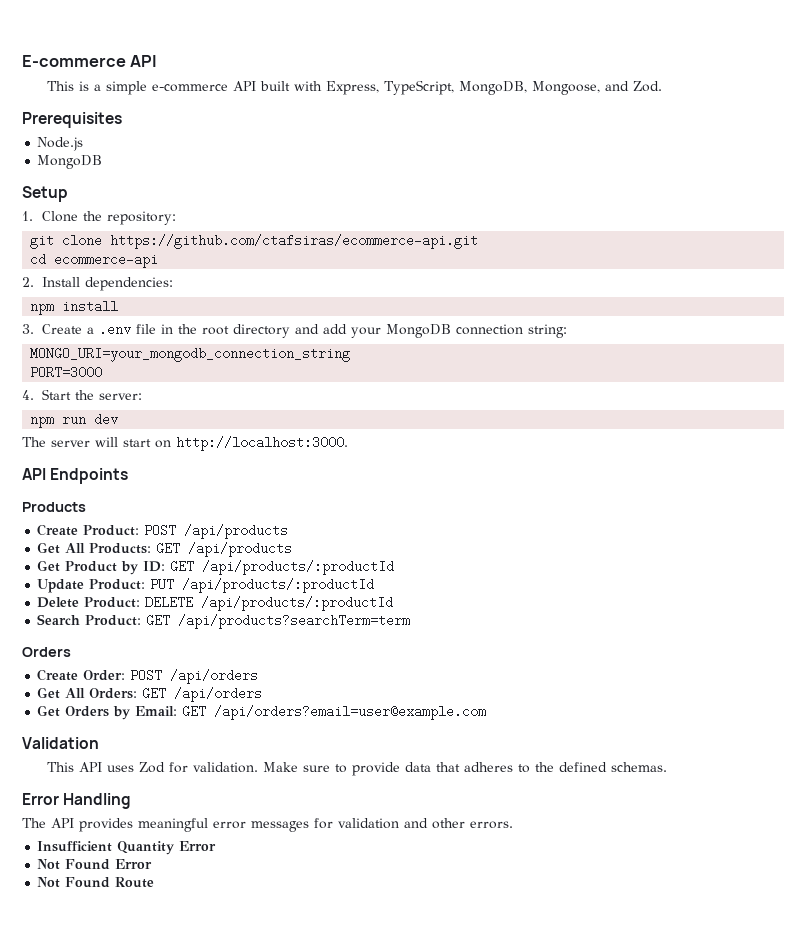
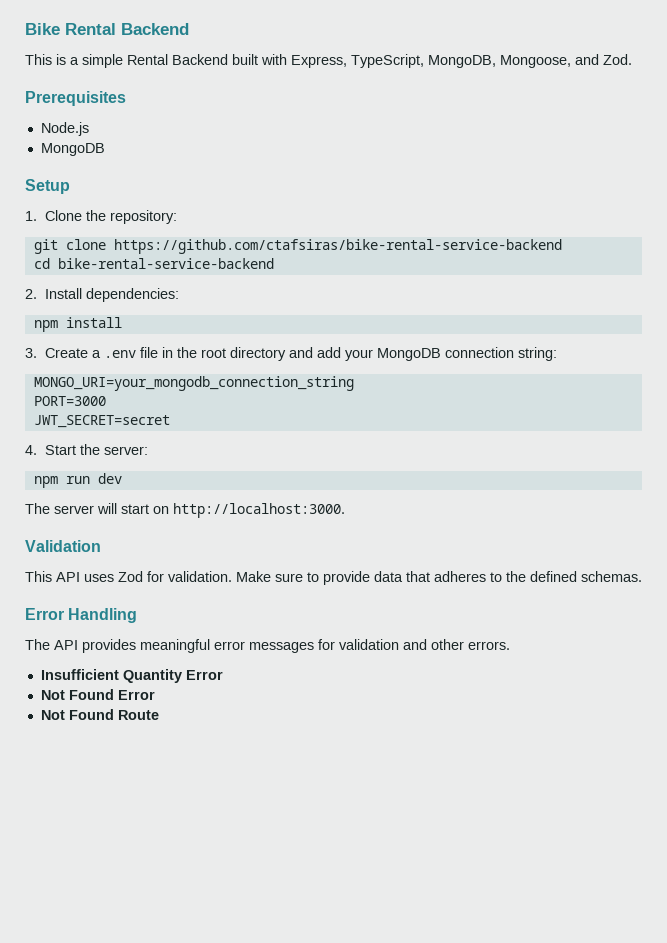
[22,55,158,67] E-commerce API -> [25,23,189,35] Bike Rental Backend
[151,81,256,92] e-commerce API -> [127,54,228,65] Rental Backend
[110,234,479,249] https://github.com/ctafsiras/ecommerce-api.git -> [113,239,562,254] https://github.com/ctafsiras/bike-rental-service-backend
[54,253,159,268] ecommerce-api -> [57,258,274,269] bike-rental-service-backend
(103, 372) none -> [33,415,170,428] // JWT_SECRET=secret
[22,468,129,484] [22,502,86,512] [37,524,289,539] [37,542,293,557] [37,560,395,575] [37,578,375,593] [37,596,394,611] [37,614,411,629] [22,647,71,657] [37,669,259,684] [37,687,263,702] [37,705,487,720] // API Endpoints // Products // Create Product: POST /api/products // Get All Products: GET /api/products // Get Product by ID: GET /api/products/:productId // Update Product: PUT /api/products/:productId // Delete Product: DELETE /api/products/:productId // Search Product: GET /api/products?searchTerm=term // Orders // Create Order: POST /api/orders // Get All Orders: GET /api/orders // Get Orders by Email: GET /api/orders?email=user@example.com -> (345, 510) none

